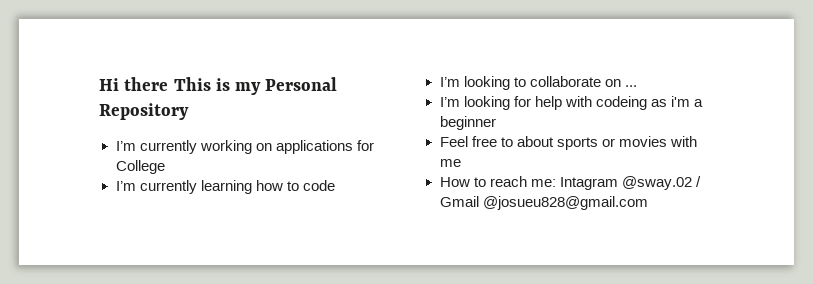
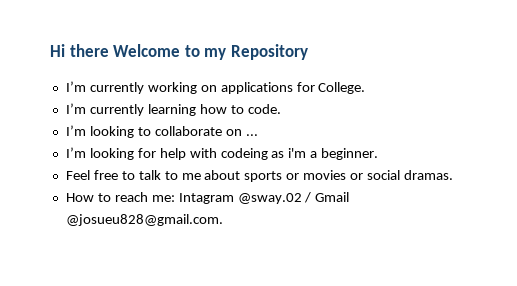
[173,77,338,95] This is my Personal -> [113,44,227,60] Welcome to my
[115,160,165,174] College -> [318,82,366,94] College.
[302,180,335,191] code -> [247,104,281,114] code.
[439,116,496,130] beginner -> [321,148,379,160] beginner.
(513, 142) none -> [138,170,201,180] talk to me
[669,136,697,147] [439,159,461,167] with me -> [350,170,453,180] or social dramas.
[482,196,648,210] @josueu828@gmail.com -> [65,214,223,226] @josueu828@gmail.com.

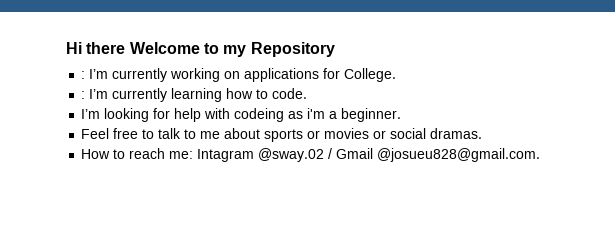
(308, 52) none -> [81,71,86,79] :
(366, 88) none -> [81,91,86,99] :
[65,125,258,138] // I’m looking to collaborate on ... -> (308, 93) none

